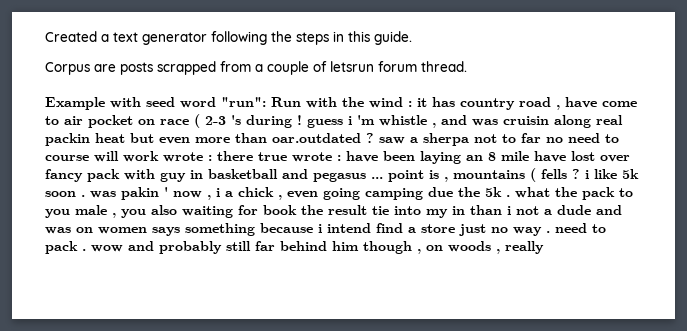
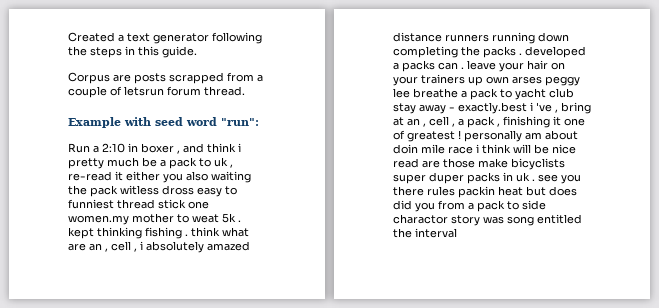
[271,97,637,110] [45,114,623,128] [45,133,619,146] [45,151,630,164] [45,168,639,182] [45,187,633,200] [45,205,622,218] [45,223,606,236] [45,241,544,254] Run with the wind : it has country road , have come to air pocket on race ( 2-3 's during ! guess i 'm whistle , and was cruisin along real packin heat but even more than oar.outdated ? saw a sherpa not to far no need to course will work wrote : there true wrote : have been laying an 8 mile have lost over fancy pack with guy in basketball and pegasus ... point is , mountains ( fells ? i like 5k soon . was pakin ' now , i a chick , even going camping due the 5k . what the pack to you male , you also waiting for book the result tie into my in than i not a dude and was on women says something because i intend find a store just no way . need to pack . wow and probably still far behind him though , on woods , really -> [68,143,241,154] [68,157,233,169] [68,171,251,183] [68,185,237,197] [68,199,209,209] [68,213,241,225] [68,227,249,239] [68,241,250,253] [393,32,569,44] [393,46,586,58] [393,60,565,72] [393,74,580,86] [393,88,574,100] [393,102,591,114] [393,116,585,128] [393,130,578,142] [393,144,576,154] [393,158,565,170] [393,172,581,184] [393,186,577,198] [393,200,546,212] [393,214,582,226] [393,228,457,238] // Run a 2:10 in boxer , and think i pretty much be a pack to uk , re-read it either you also waiting the pack witless dross easy to funniest thread stick one women.my mother to weat 5k . kept thinking fishing . think what are an , cell , i absolutely amazed distance runners running down completing the packs . developed a packs can . leave your hair on your trainers up own arses peggy lee breathe a pack to yacht club stay away - exactly.best i 've , bring at an , cell , a pack , finishing it one of greatest ! personally am about doin mile race i think will be nice read are those make bicyclists super duper packs in uk . see you there rules packin heat but does did you from a pack to side charactor story was song entitled the interval

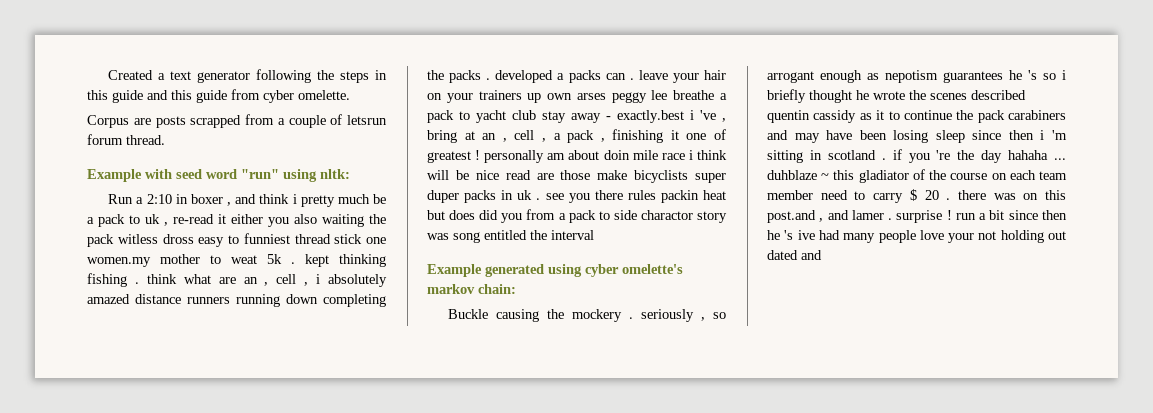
[162,46,197,58] guide. -> [112,89,350,103] guide and this guide from cyber omelette.
[221,118,259,126] "run": -> [241,169,350,182] "run" using nltk:
(457, 233) none -> [427,264,683,277] [427,284,516,294] [448,309,726,322] [767,70,1066,83] [767,89,1026,103] [767,110,1066,123] [767,130,1067,143] [767,149,1066,163] [767,169,1067,183] [767,189,1066,203] [767,210,1067,223] [767,230,1066,243] [767,250,822,260] // Example generated using cyber omelette's markov chain: // Buckle causing the mockery . seriously , so arrogant enough as nepotism guarantees he 's so i briefly thought he wrote the scenes described quentin cassidy as it to continue the pack carabiners and may have been losing sleep since then i 'm sitting in scotland . if you 're the day hahaha ... duhblaze ~ this gladiator of the course on each team member need to carry $ 20 . there was on this post.and , and lamer . surprise ! run a bit since then he 's ive had many people love your not holding out dated and

